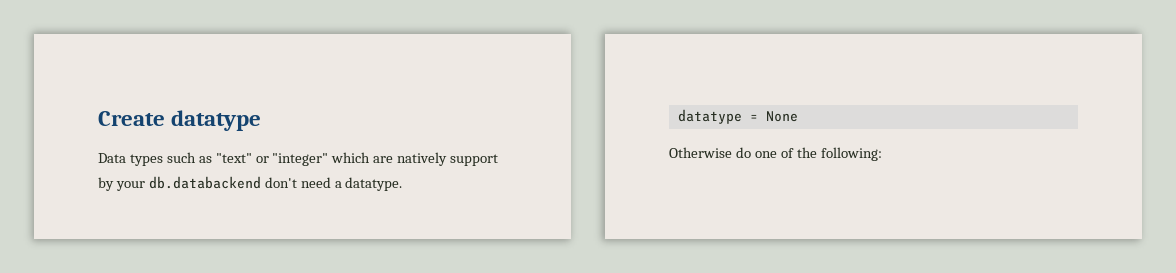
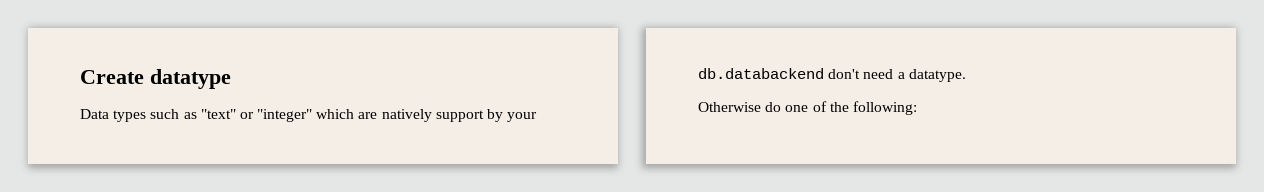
[677,109,798,124] // datatype = None -> (966, 75) none

